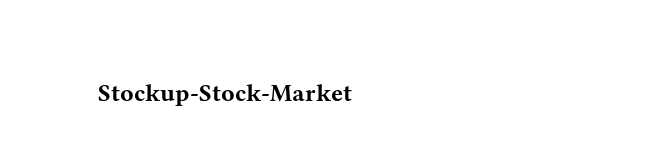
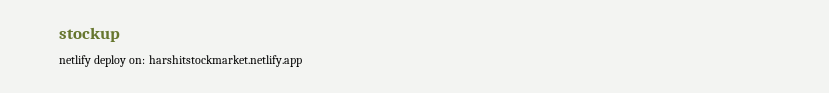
[98,84,352,106] Stockup-Stock-Market -> [59,27,120,42] [59,55,302,67] stockup // netlify deploy on: harshitstockmarket.netlify.app

